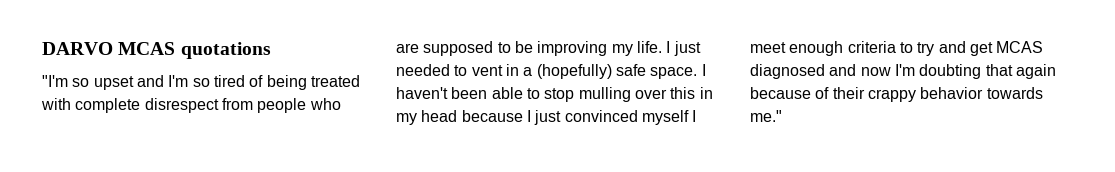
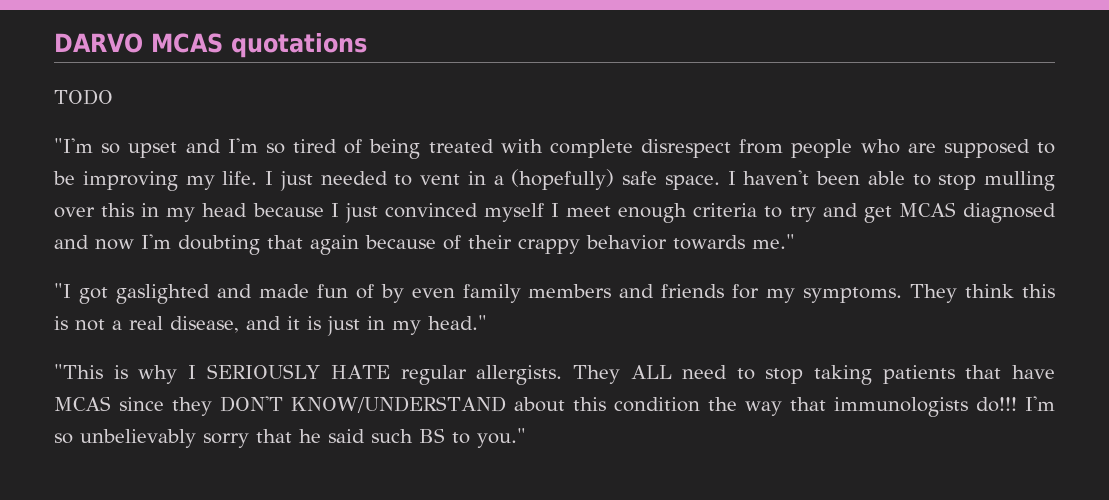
(271, 50) none -> [54,89,113,105] // TODO
(782, 116) none -> [54,283,1056,304] [54,315,487,336] [54,364,1055,385] [54,396,1055,417] [54,428,526,448] // "I got gaslighted and made fun of by even family members and friends for my symptoms. They think this is not a real disease, and it is just in my head." // "This is why I SERIOUSLY HATE regular allergists. They ALL need to stop taking patients that have MCAS since they DON'T KNOW/UNDERSTAND about this condition the way that immunologists do!!! I'm so unbelievably sorry that he said such BS to you."

